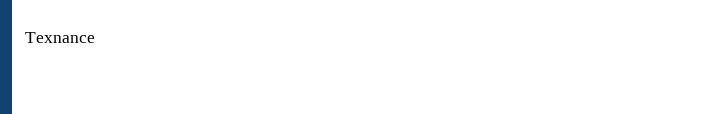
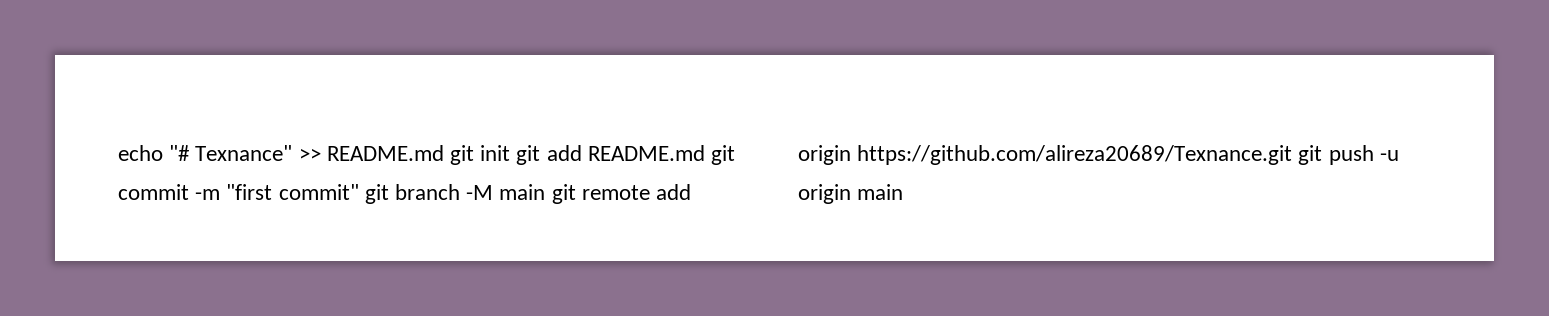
[25,32,95,43] Texnance -> [118,145,736,165] [118,184,692,204] [798,145,1399,165] [798,184,904,204] echo "# Texnance" >> README.md git init git add README.md git commit -m "first commit" git branch -M main git remote add origin https://github.com/alireza20689/Texnance.git git push -u origin main

